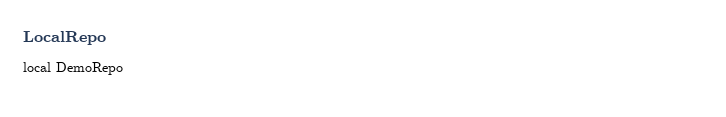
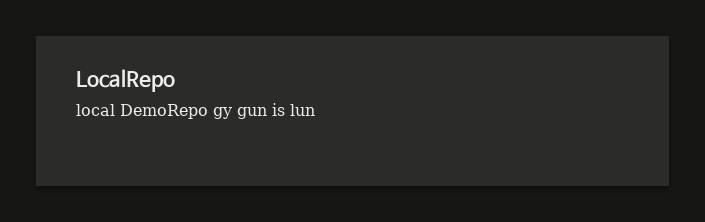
(123, 68) none -> [213,103,315,119] gy gun is lun

